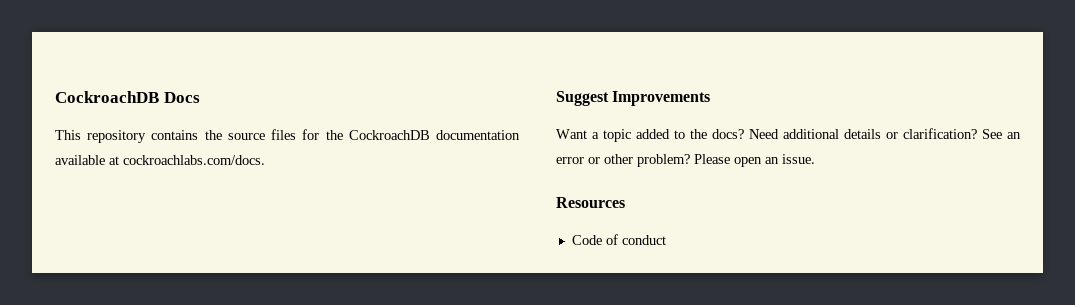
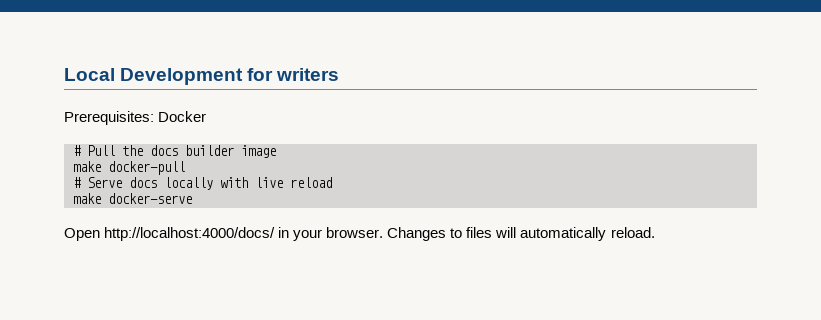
[55,91,200,103] [55,129,520,143] [55,155,265,165] [556,91,711,106] [556,128,1021,142] [556,154,815,167] [556,197,625,208] [571,234,666,245] CockroachDB Docs // This repository contains the source files for the CockroachDB documentation available at cockroachlabs.com/docs. // Suggest Improvements // Want a topic added to the docs? Need additional details or clarification? See an error or other problem? Please open an issue. // Resources // Code of conduct -> [64,68,340,85] [64,111,207,125] [73,145,276,158] [73,161,185,175] [73,177,332,190] [73,193,192,204] [64,227,655,241] Local Development for writers // Prerequisites: Docker // # Pull the docs builder image // make docker-pull // # Serve docs locally with live reload // make docker-serve // Open http://localhost:4000/docs/ in your browser. Changes to files will automatically reload.

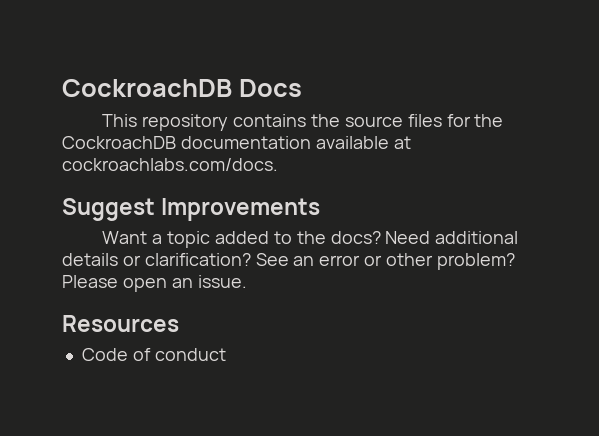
[64,68,340,85] [64,111,207,125] [73,145,276,158] [73,161,185,175] [73,177,332,190] [73,193,192,204] [64,227,655,241] Local Development for writers // Prerequisites: Docker // # Pull the docs builder image // make docker-pull // # Serve docs locally with live reload // make docker-serve // Open http://localhost:4000/docs/ in your browser. Changes to files will automatically reload. -> [62,79,302,97] [102,114,504,131] [62,136,411,149] [62,158,278,171] [62,198,321,221] [102,231,519,248] [62,253,515,270] [62,275,247,292] [62,315,179,332] [81,348,226,361] CockroachDB Docs // This repository contains the source files for the CockroachDB documentation available at cockroachlabs.com/docs. // Suggest Improvements // Want a topic added to the docs? Need additional details or clarification? See an error or other problem? Please open an issue. // Resources // Code of conduct

